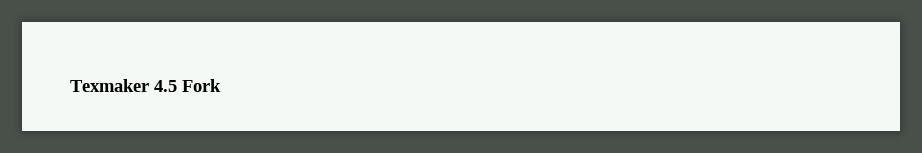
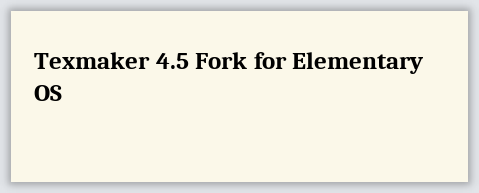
(221, 85) none -> [253,52,425,74] [34,85,62,101] for Elementary OS

